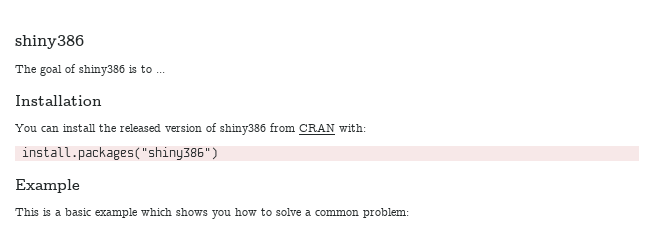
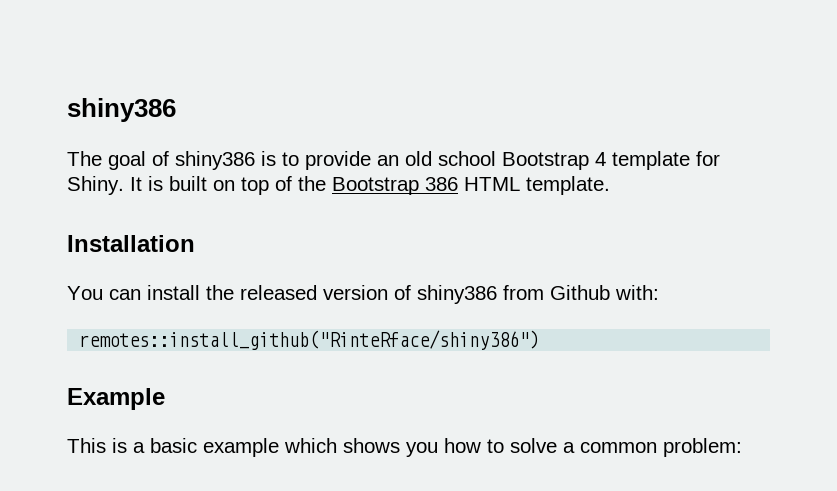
[156,72,165,73] ... -> [305,151,720,170] [67,176,610,195] provide an old school Bootstrap 4 template for Shiny. It is built on top of the Bootstrap 386 HTML template.
[299,123,335,132] CRAN -> [550,285,610,300] Github
[21,147,218,160] install.packages("shiny386") -> [79,330,540,350] remotes::install_github("RinteRface/shiny386")

